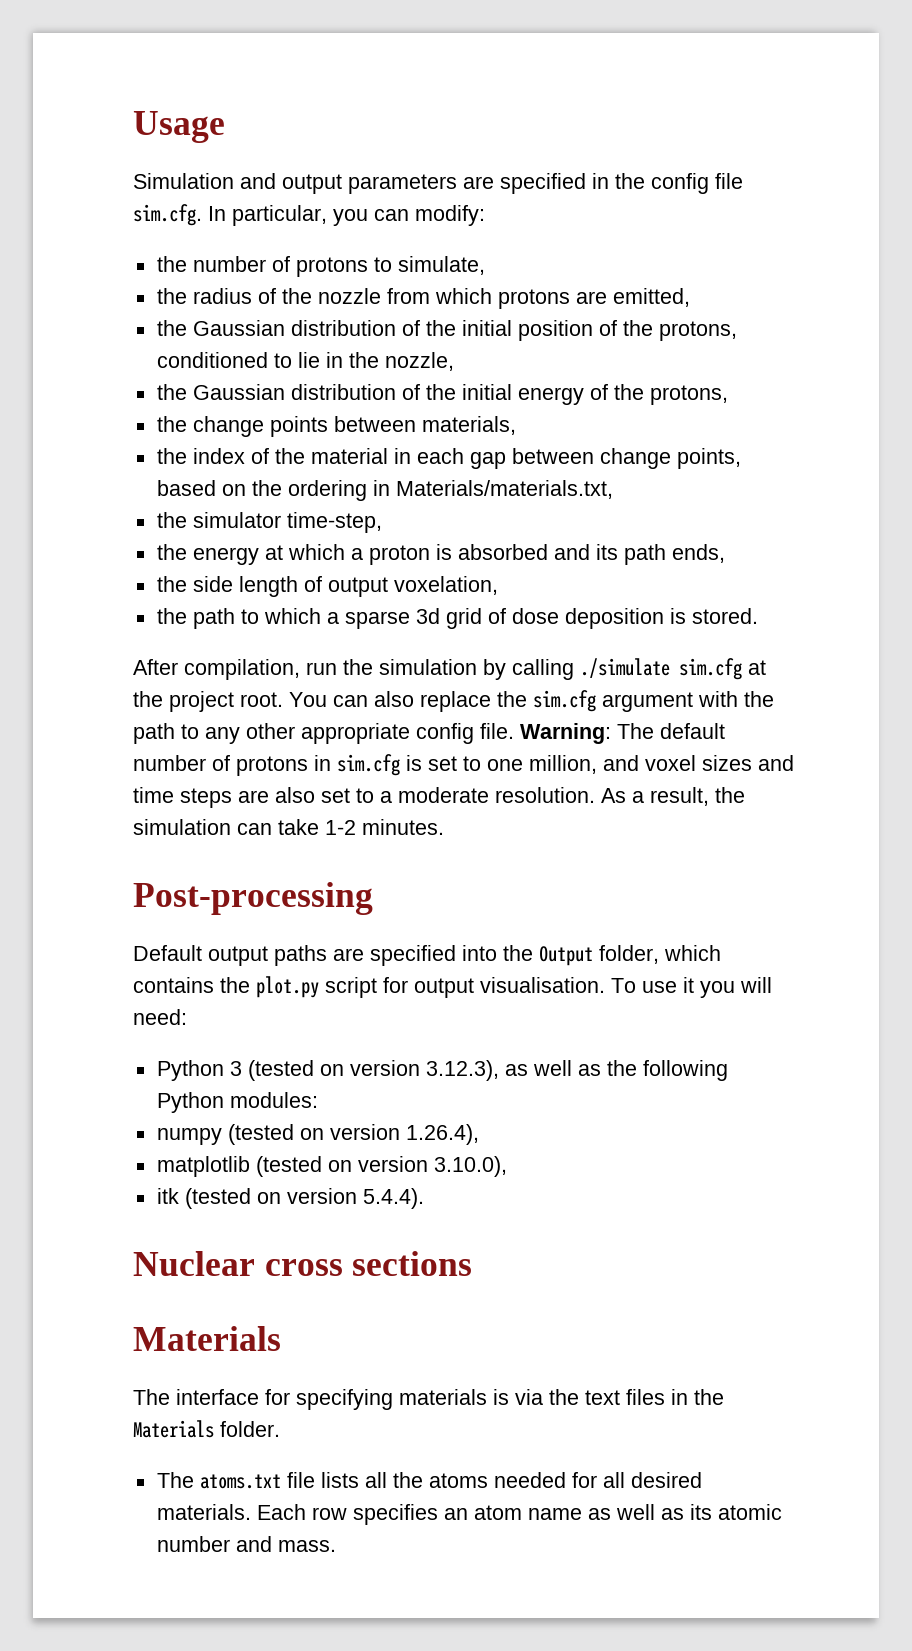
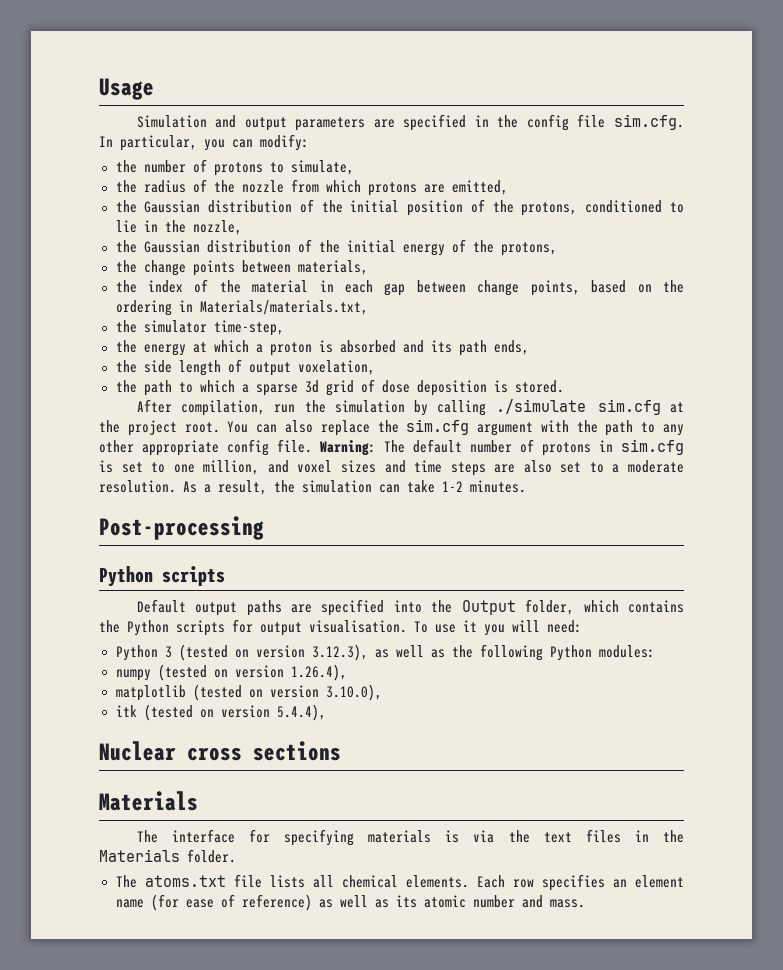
(373, 898) none -> [99,566,225,587] // Python scripts
[256,976,377,998] plot.py script -> [127,620,225,636] Python scripts
[362,1188,424,1209] 5.4.4). -> [276,704,326,721] 5.4.4),
[392,1472,702,1488] [156,1504,582,1525] the atoms needed for all desired materials. Each row specifies an atom name -> [341,874,684,891] [115,894,312,911] chemical elements. Each row specifies an element name (for ease of reference)

